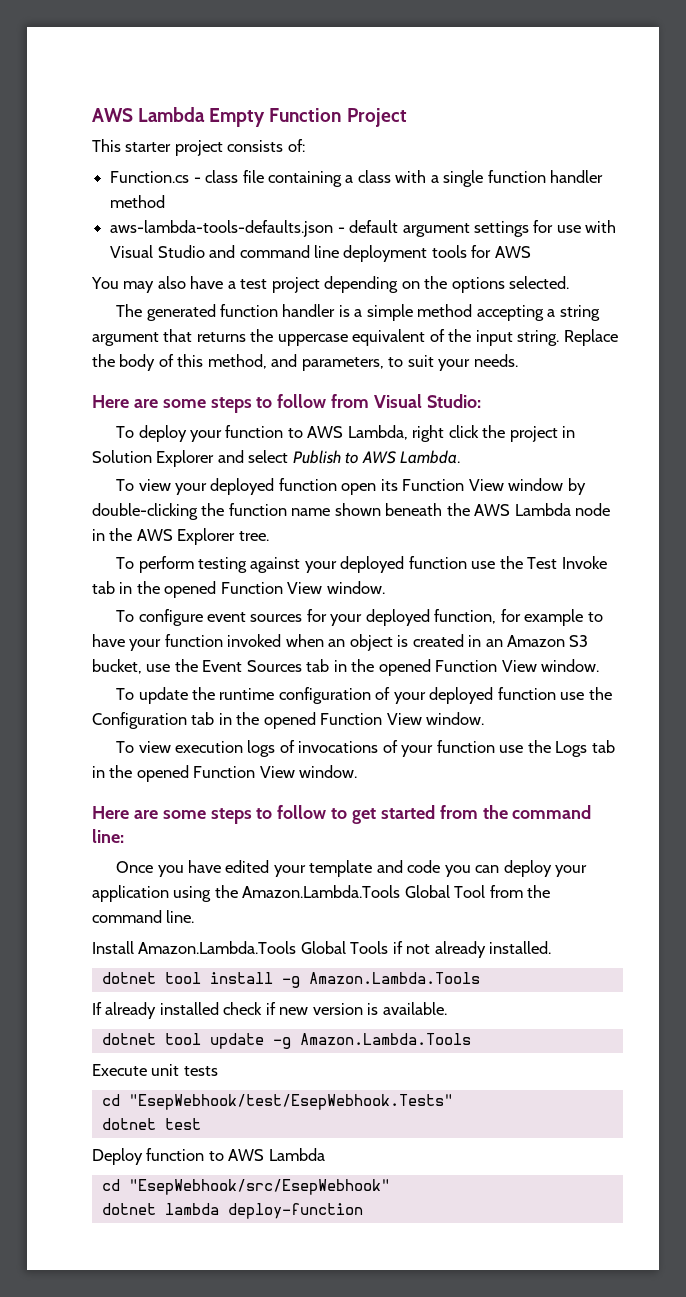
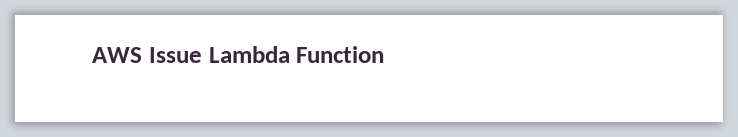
[92,107,407,127] [92,139,305,156] [110,170,604,187] [110,195,166,208] [110,220,617,237] [110,245,531,262] [91,276,569,293] [116,304,600,321] [92,329,618,346] [92,354,518,371] [92,394,481,413] [116,425,576,442] [92,450,461,467] [116,478,586,495] [92,503,611,520] [92,528,269,545] [116,556,607,573] [92,581,385,598] [116,609,603,626] [92,634,589,651] [92,659,600,676] [116,687,612,704] [92,712,485,729] [116,740,615,757] [92,765,358,782] [92,805,592,824] [92,829,124,843] [116,860,588,877] [92,885,551,902] [92,910,195,923] [92,941,552,958] [101,972,480,988] [92,1002,447,1019] [101,1033,471,1049] [92,1064,218,1076] [101,1094,453,1110] [101,1118,201,1130] [92,1148,325,1165] [101,1179,390,1195] [101,1203,363,1219] AWS Lambda Empty Function Project // This starter project consists of: // Function.cs - class file containing a class with a single function handler method // aws-lambda-tools-defaults.json - default argument settings for use with Visual Studio and command line deployment tools for AWS // You may also have a test project depending on the options selected. // The generated function handler is a simple method accepting a string argument that returns the uppercase equivalent of the input string. Replace the body of this method, and parameters, to suit your needs. // Here are some steps to follow from Visual Studio: // To deploy your function to AWS Lambda, right click the project in Solution Explorer and select Publish to AWS Lambda. // To view your deployed function open its Function View window by double-clicking the function name shown beneath the AWS Lambda node in the AWS Explorer tree. // To perform testing against your deployed function use the Test Invoke tab in the opened Function View window. // To configure event sources for your deployed function, for example to have your function invoked when an object is created in an Amazon S3 bucket, use the Event Sources tab in the opened Function View window. // To update the runtime configuration of your deployed function use the Configuration tab in the opened Function View window. // To view execution logs of invocations of your function use the Logs tab in the opened Function View window. // Here are some steps to follow to get started from the command line: // Once you have edited your template and code you can deploy your application using the Amazon.Lambda.Tools Global Tool from the command line. // Install Amazon.Lambda.Tools Global Tools if not already installed. // dotnet tool install -g Amazon.Lambda.Tools // If already installed check if new version is available. // dotnet tool update -g Amazon.Lambda.Tools // Execute unit tests // cd "EsepWebhook/test/EsepWebhook.Tests" // dotnet test // Deploy function to AWS Lambda // cd "EsepWebhook/src/EsepWebhook" // dotnet lambda deploy-function -> [92,46,385,63] AWS Issue Lambda Function

